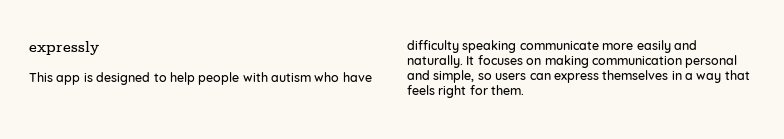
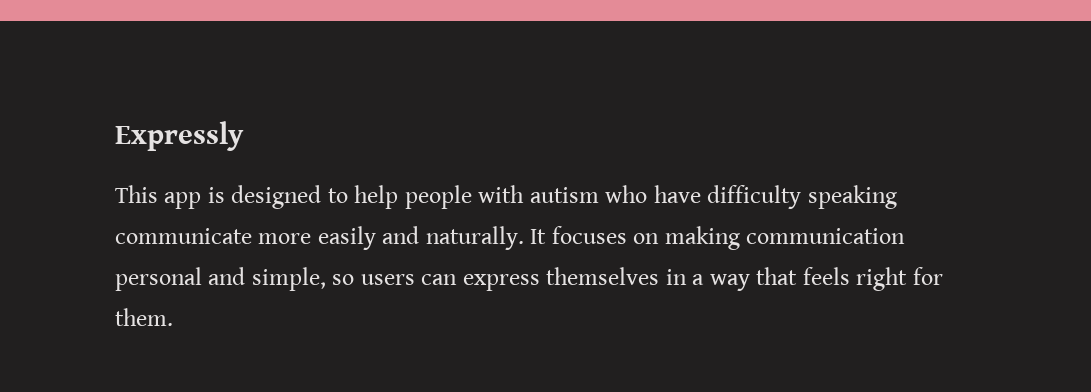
[29,41,99,55] expressly -> [115,121,244,151] Expressly

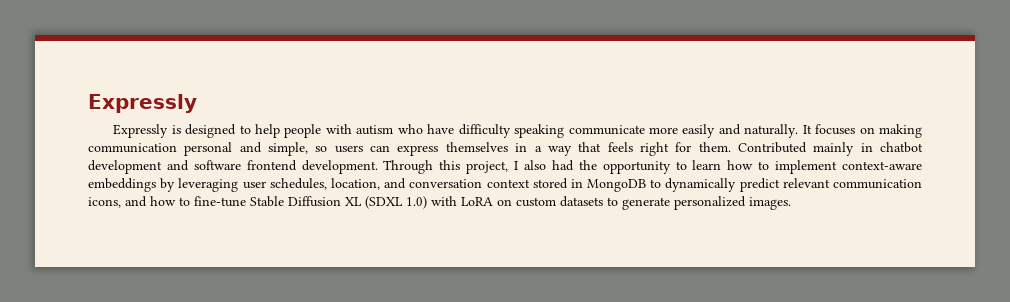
[115,185,202,209] This app -> [113,124,169,138] Expressly
(173, 317) none -> [737,142,924,156] [88,160,923,174] [88,178,922,192] [88,196,791,210] Contributed mainly in chatbot development and software frontend development. Through this project, I also had the opportunity to learn how to implement context-aware embeddings by leveraging user schedules, location, and conversation context stored in MongoDB to dynamically predict relevant communication icons, and how to fine-tune Stable Diffusion XL (SDXL 1.0) with LoRA on custom datasets to generate personalized images.

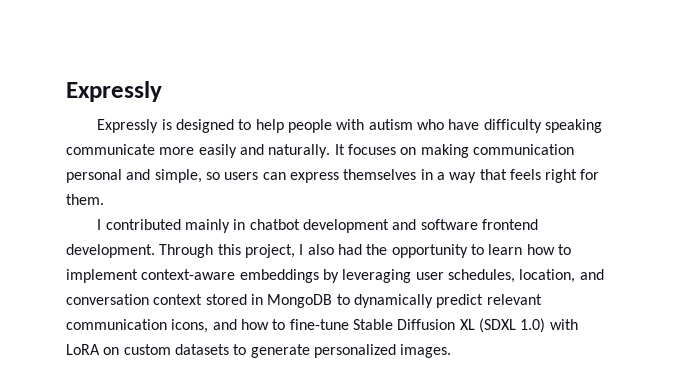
[737,142,807,153] Contributed -> [97,219,181,230] // I contributed

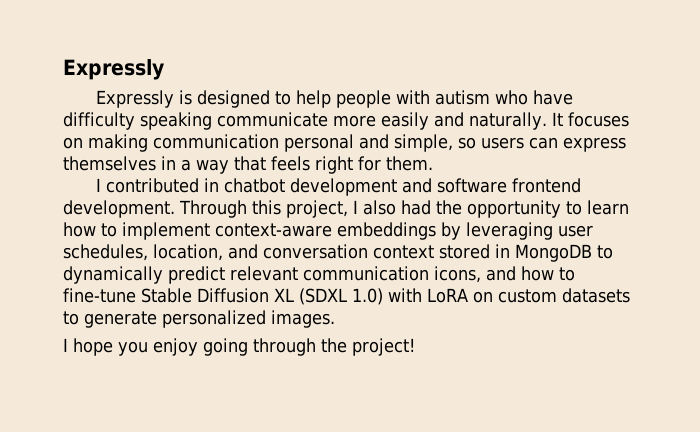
[185,219,231,233] mainly -> (200, 185) none
(452, 351) none -> [63,338,415,356] // I hope you enjoy going through the project!

